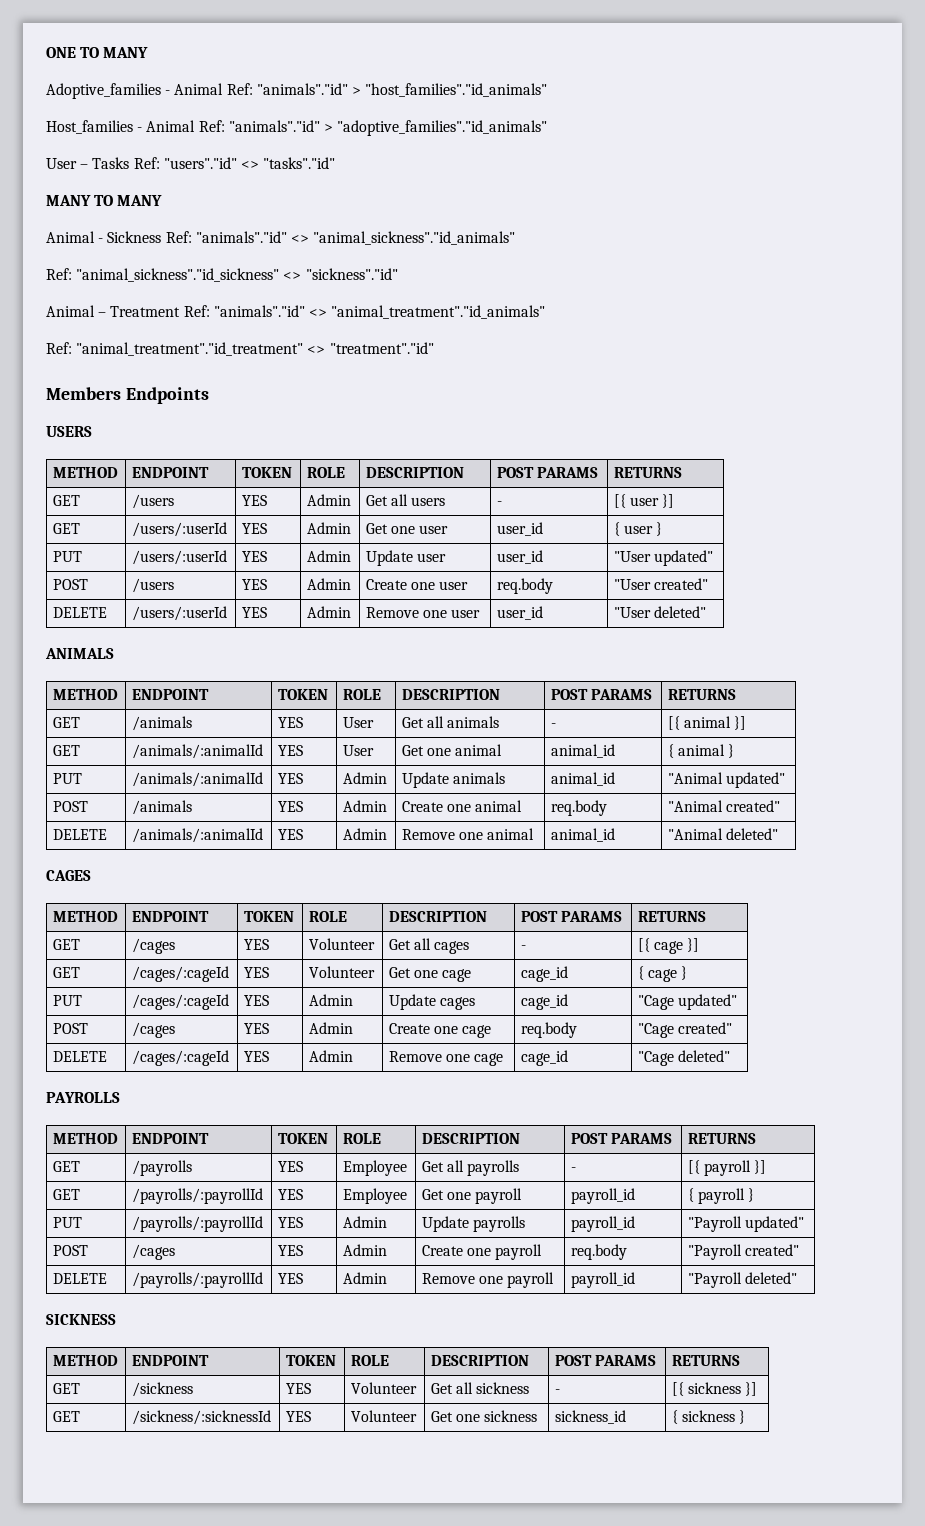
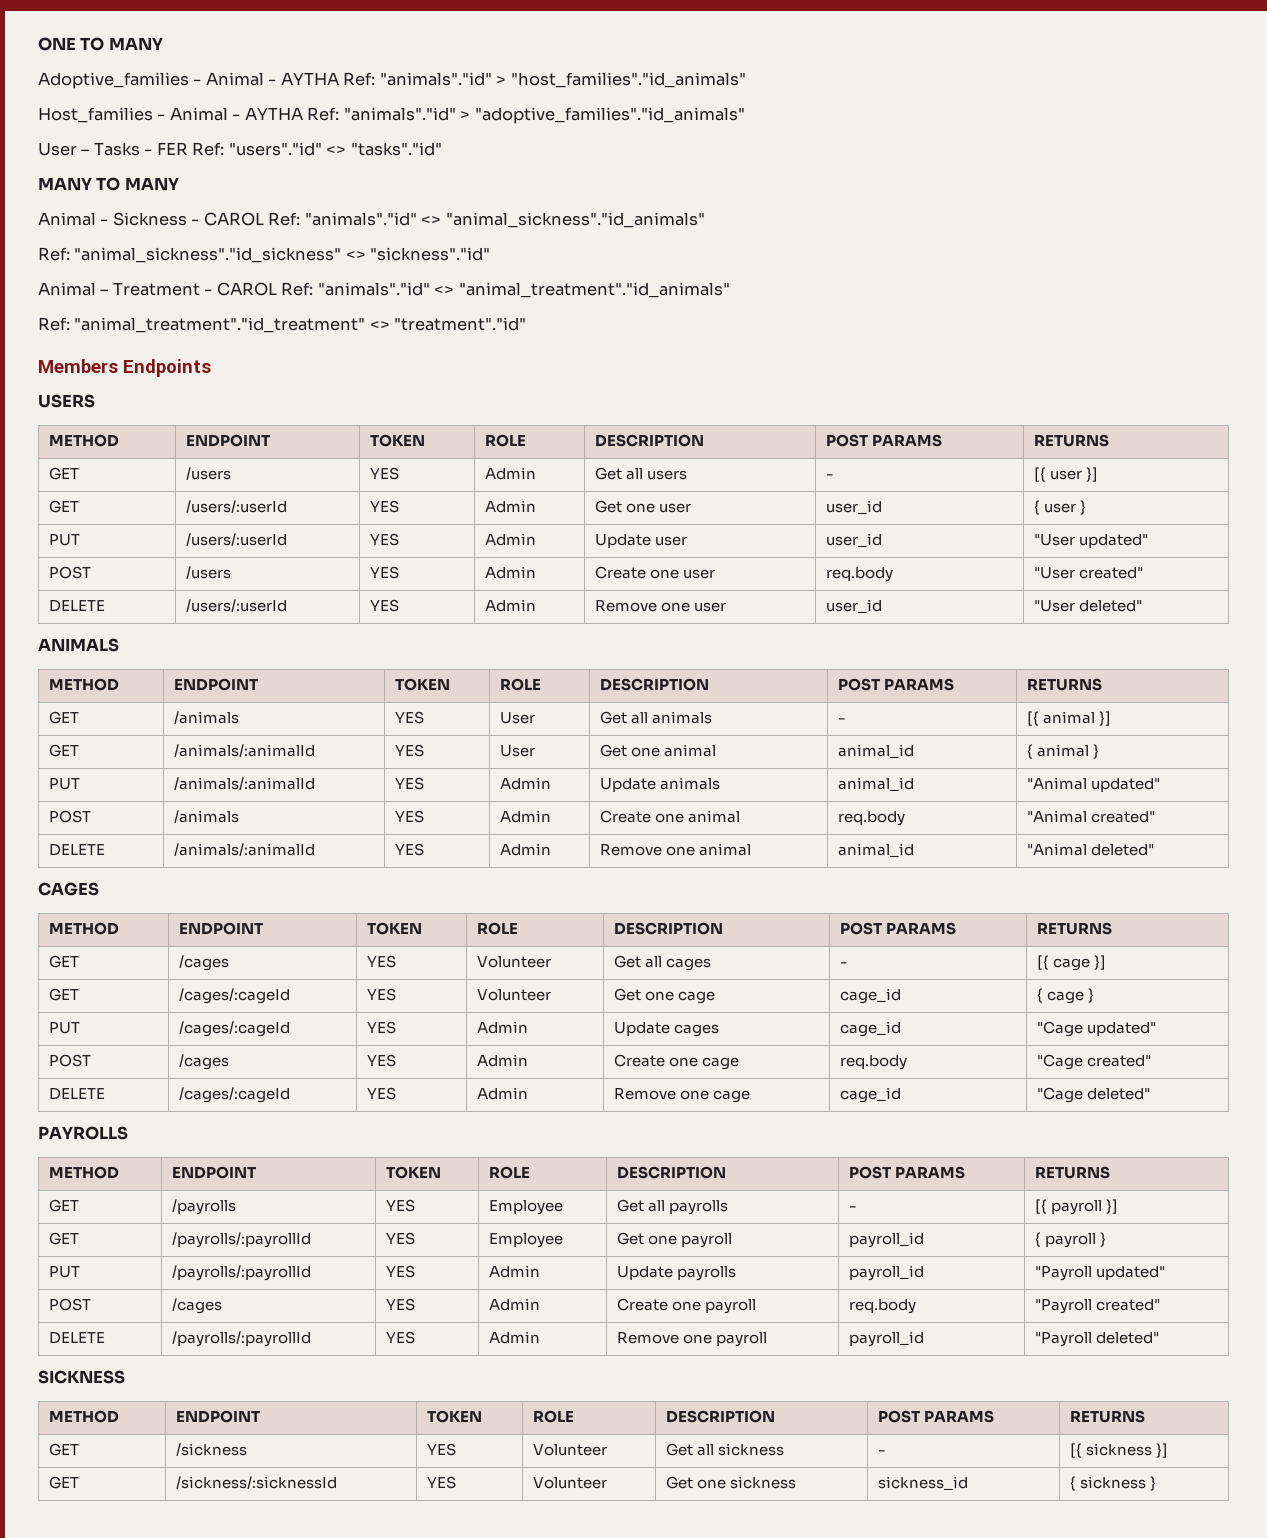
(224, 89) none -> [268,72,339,85] - AYTHA
(196, 126) none -> [232,107,303,120] - AYTHA
(130, 163) none -> [144,142,188,155] - FER
(162, 237) none -> [191,212,264,226] - CAROL
(181, 311) none -> [204,282,277,296] - CAROL

